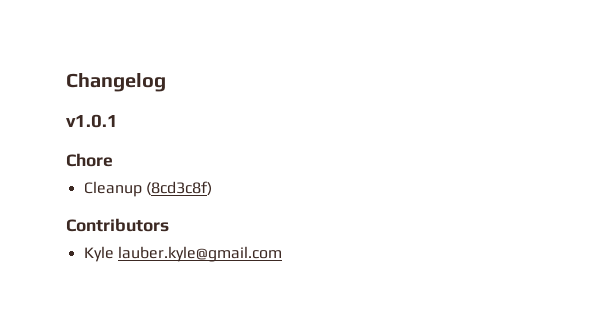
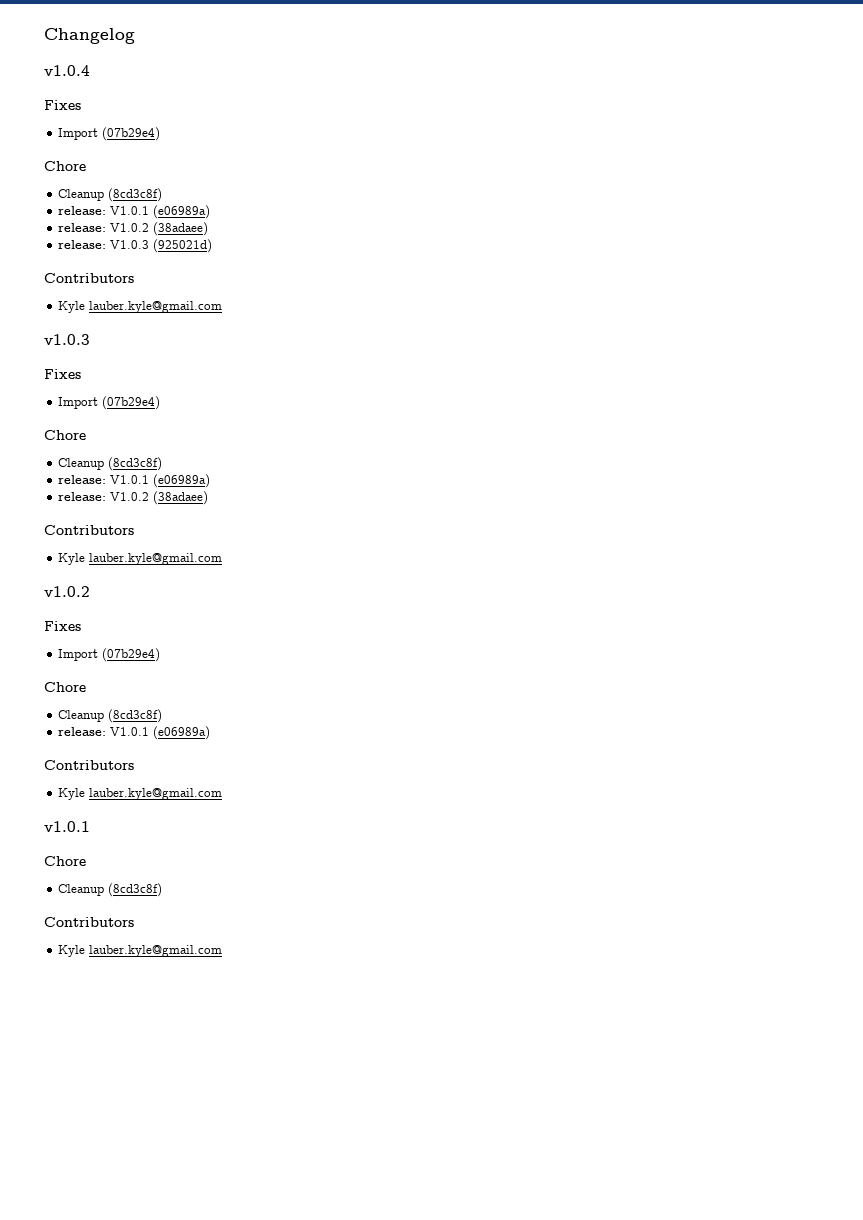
(166, 82) none -> [44,65,90,76] [44,100,81,110] [58,127,161,141] [44,161,86,171] [58,188,163,202] [58,205,211,219] [58,222,209,236] [58,239,213,253] [44,273,134,283] [58,301,223,313] [44,334,90,345] [44,369,81,379] [58,396,161,410] [44,430,86,440] [58,457,163,471] [58,474,211,488] [58,491,209,505] [44,525,134,535] [58,553,223,565] [44,586,90,597] [44,621,81,631] [58,648,161,662] [44,682,86,692] [58,709,163,723] [58,726,211,740] [44,760,134,770] [58,788,223,800] // v1.0.4 // Fixes // Import (07b29e4) // Chore // Cleanup (8cd3c8f) // release: V1.0.1 (e06989a) // release: V1.0.2 (38adaee) // release: V1.0.3 (925021d) // Contributors // Kyle lauber.kyle@gmail.com // v1.0.3 // Fixes // Import (07b29e4) // Chore // Cleanup (8cd3c8f) // release: V1.0.1 (e06989a) // release: V1.0.2 (38adaee) // Contributors // Kyle lauber.kyle@gmail.com // v1.0.2 // Fixes // Import (07b29e4) // Chore // Cleanup (8cd3c8f) // release: V1.0.1 (e06989a) // Contributors // Kyle lauber.kyle@gmail.com

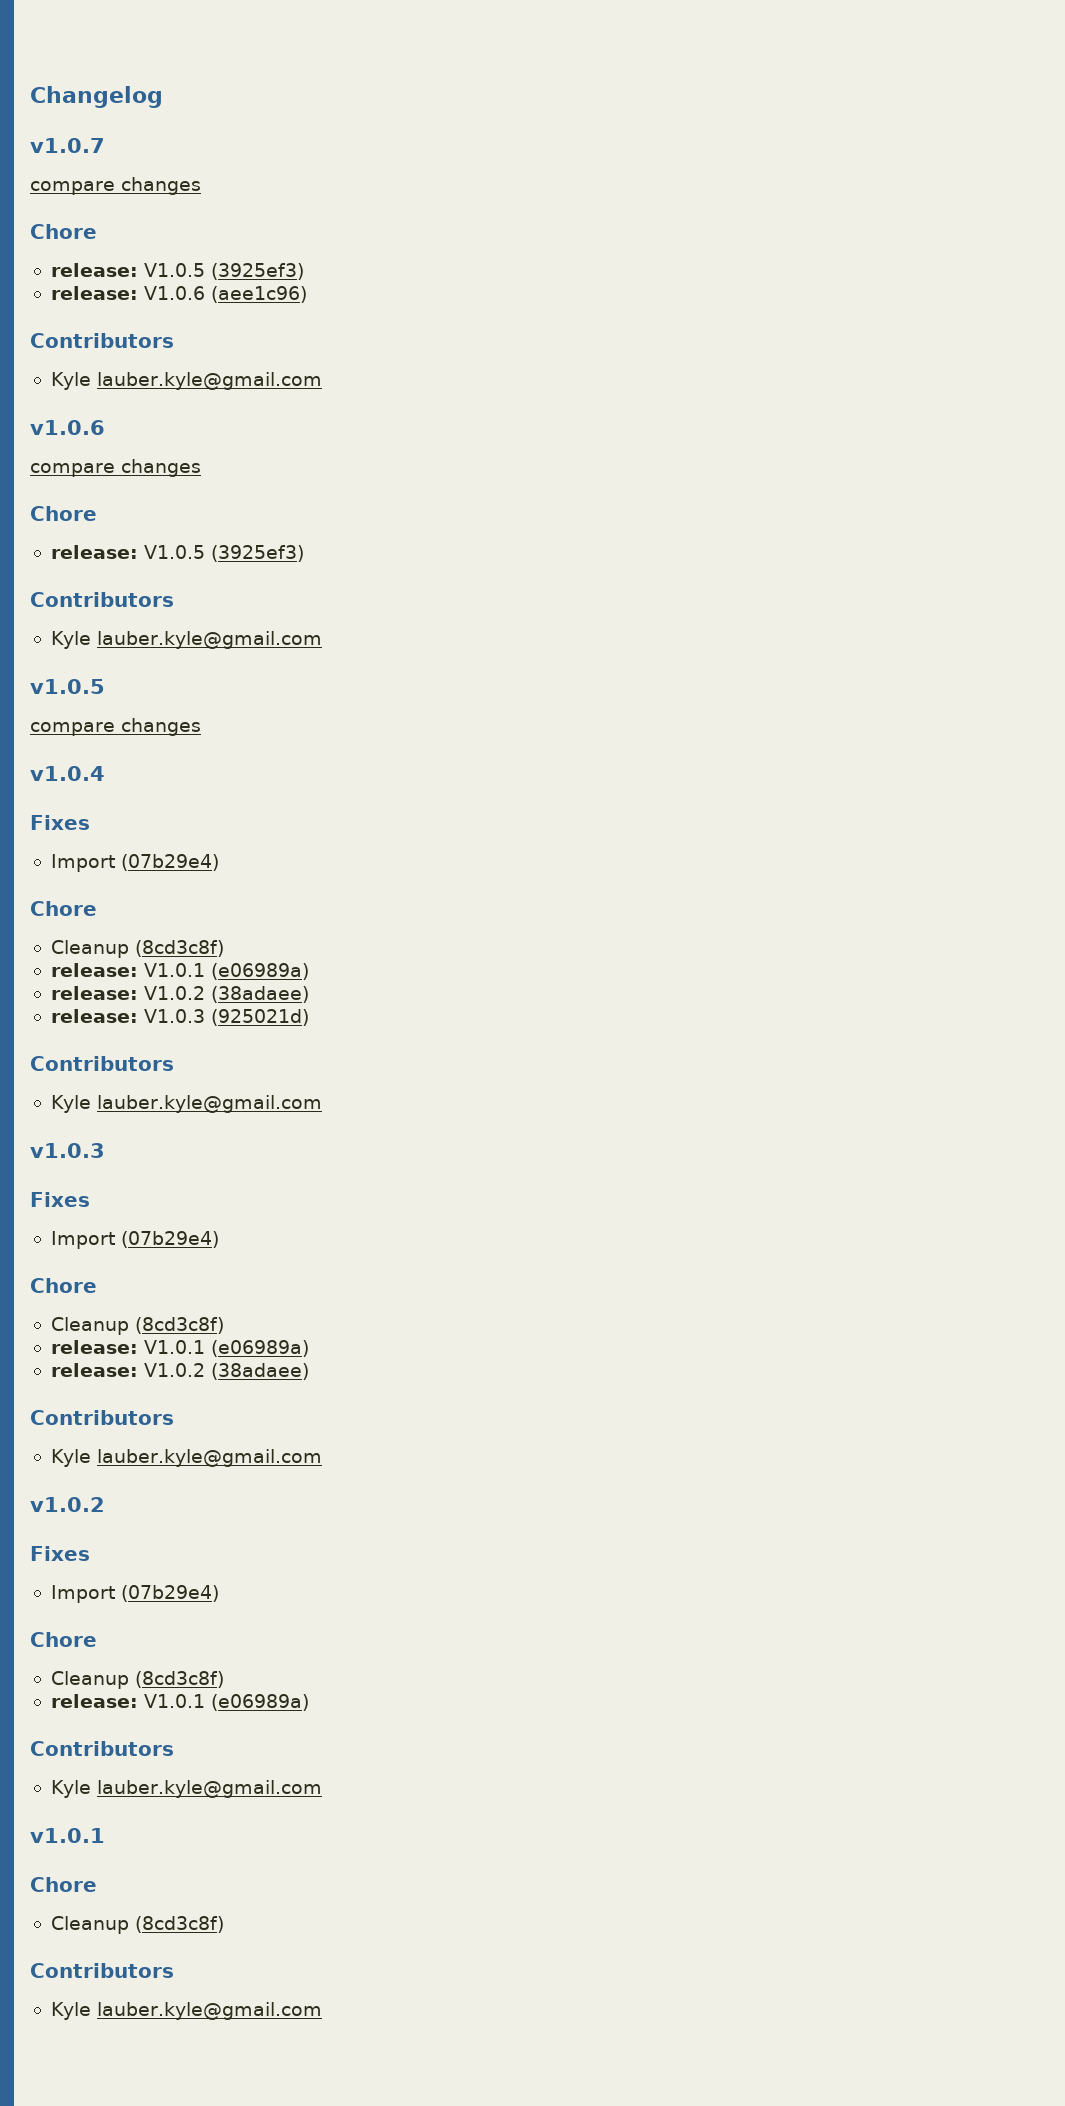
(135, 36) none -> [30,138,105,153] [30,177,201,195] [30,224,97,239] [50,263,304,280] [50,286,307,303] [30,333,174,348] [50,372,322,390] [30,420,105,435] [30,459,201,477] [30,506,97,521] [50,545,304,562] [30,592,174,607] [50,631,322,649] [30,679,105,694] [30,718,201,736] // v1.0.7 // compare changes // Chore // release: V1.0.5 (3925ef3) // release: V1.0.6 (aee1c96) // Contributors // Kyle lauber.kyle@gmail.com // v1.0.6 // compare changes // Chore // release: V1.0.5 (3925ef3) // Contributors // Kyle lauber.kyle@gmail.com // v1.0.5 // compare changes

